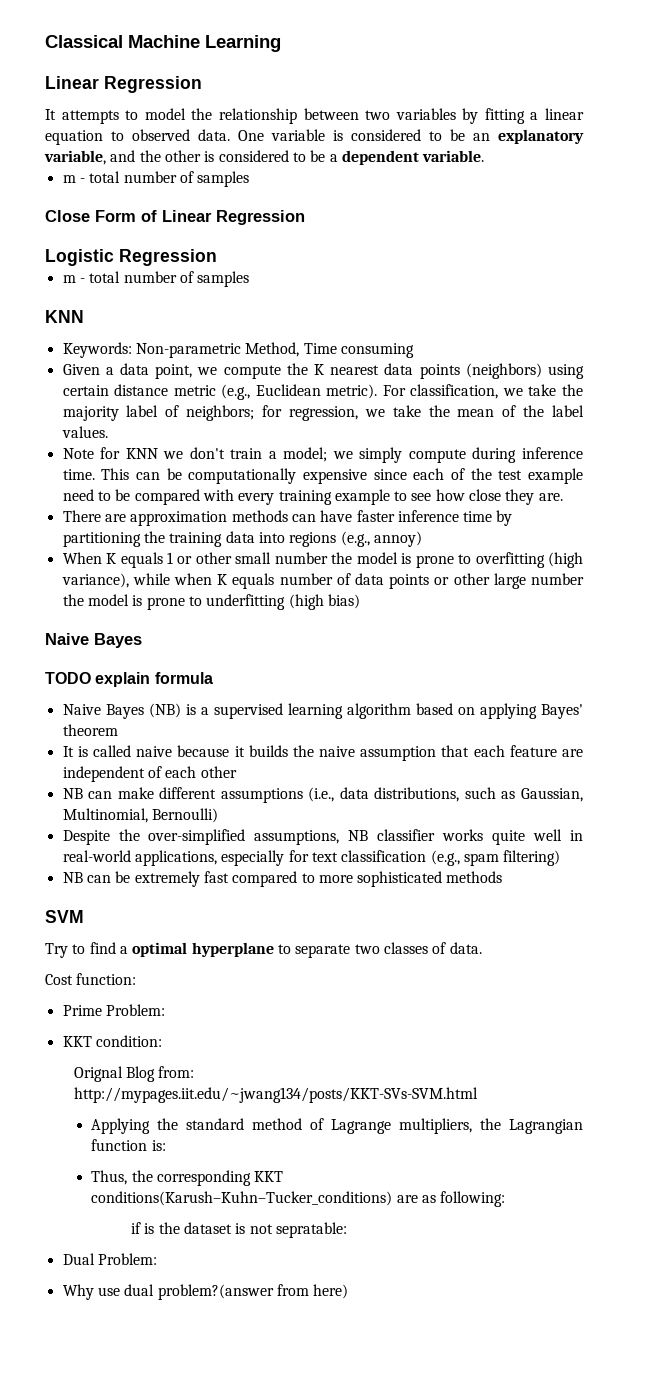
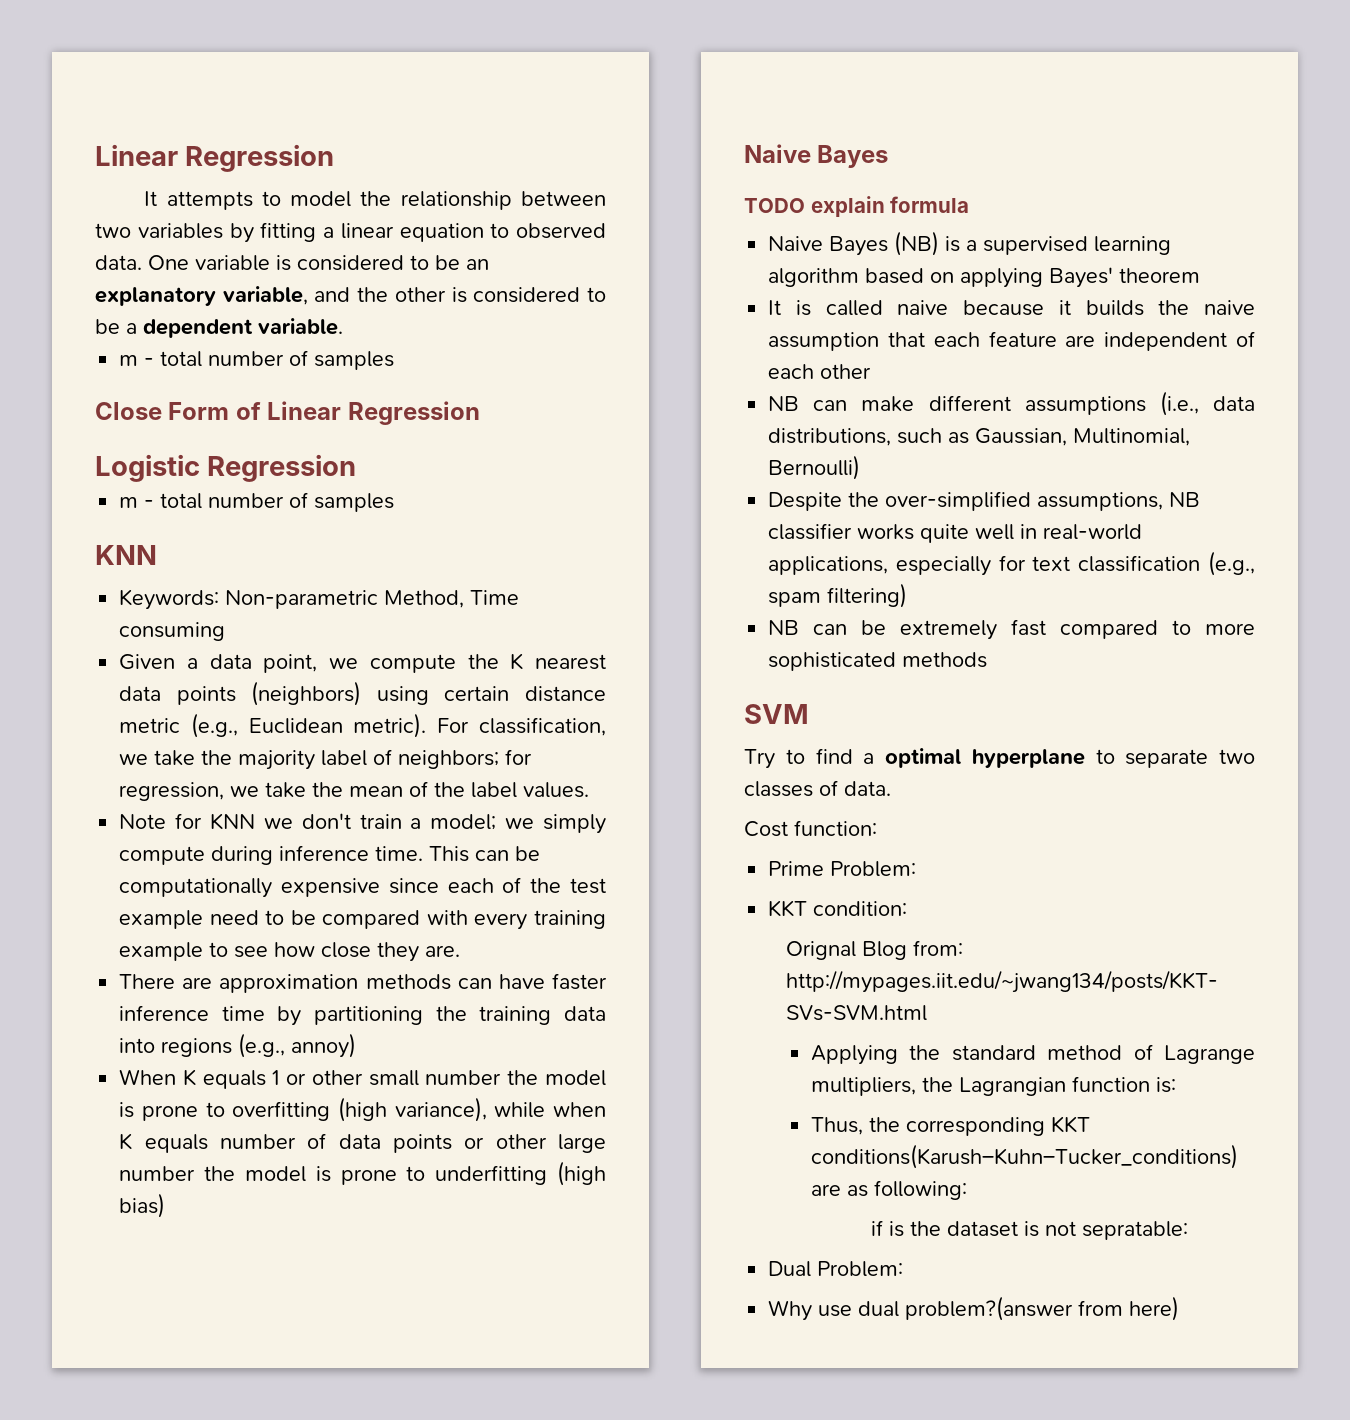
[45,35,281,52] Classical Machine Learning // -> (95, 155) none

